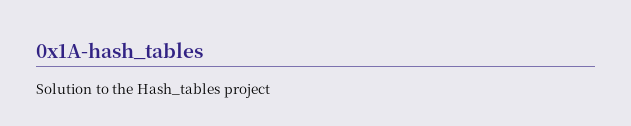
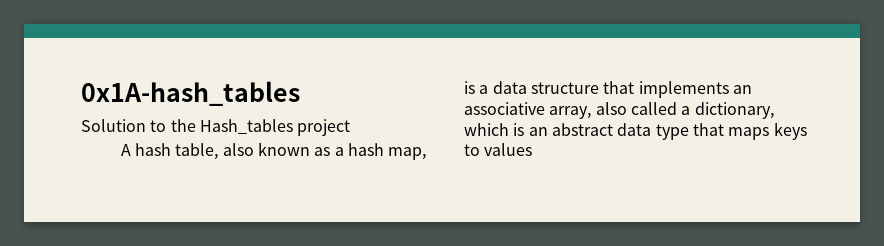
(270, 91) none -> [120,142,427,160] [464,81,752,98] [464,102,774,119] [464,122,807,140] [464,143,533,156] // A hash table, also known as a hash map, is a data structure that implements an associative array, also called a dictionary, which is an abstract data type that maps keys to values

